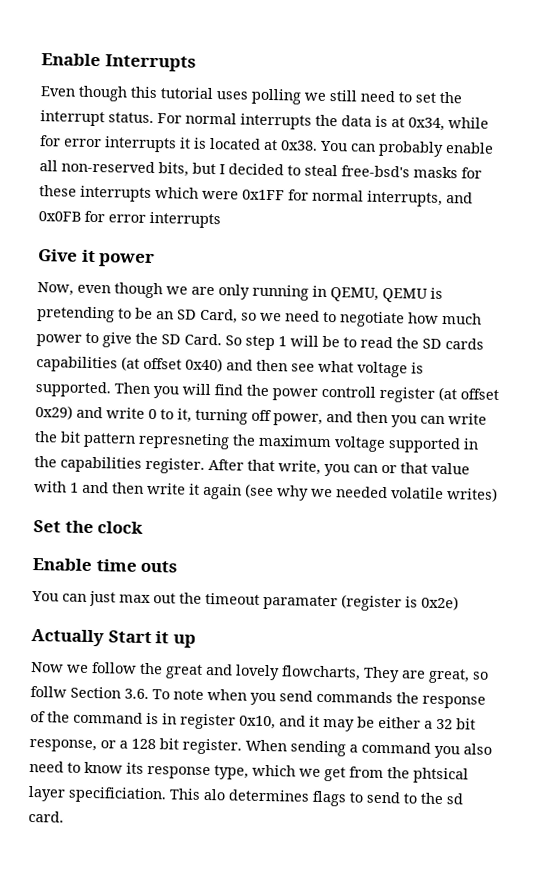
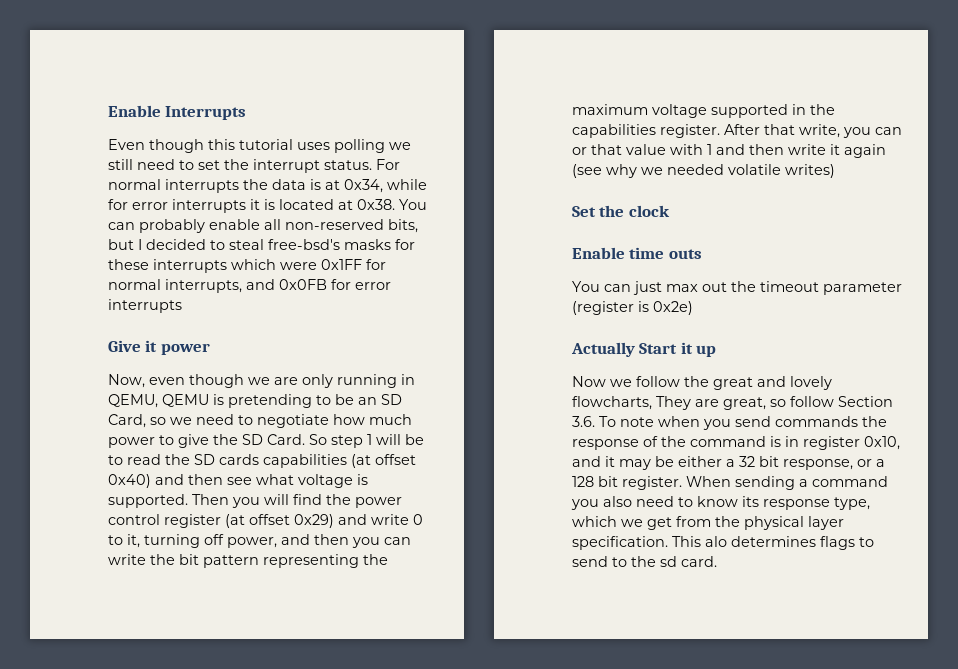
[321,385,376,398] controll -> [108,514,160,525] control
[138,432,230,450] represneting -> [263,554,359,568] representing
[263,594,338,611] paramater -> [823,282,902,295] parameter
[30,685,67,698] follw -> [790,396,834,407] follow
[413,767,469,784] [28,785,167,804] phtsical layer specificiation. -> [744,516,844,530] [572,536,668,550] physical layer specification.

